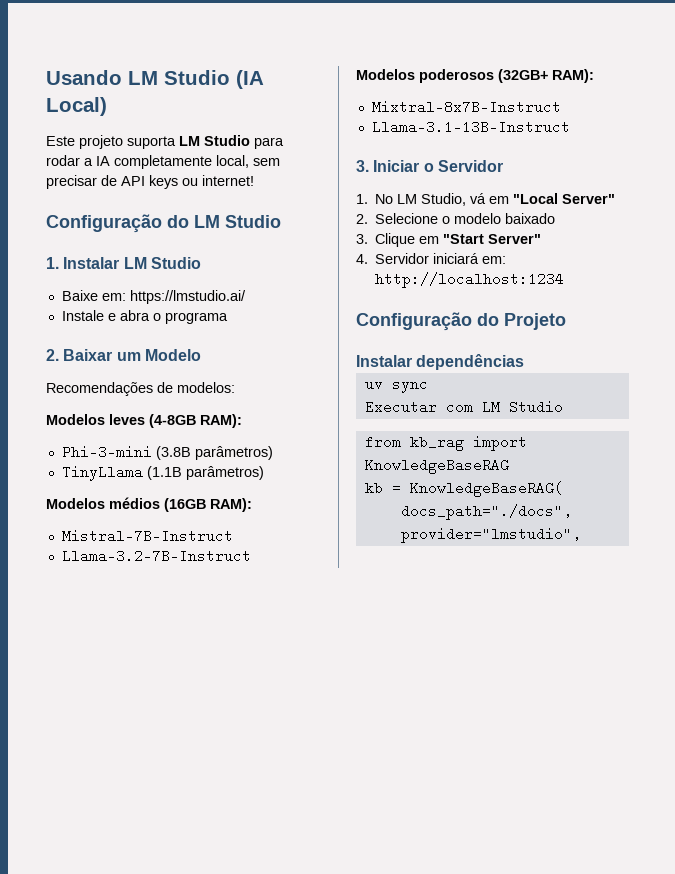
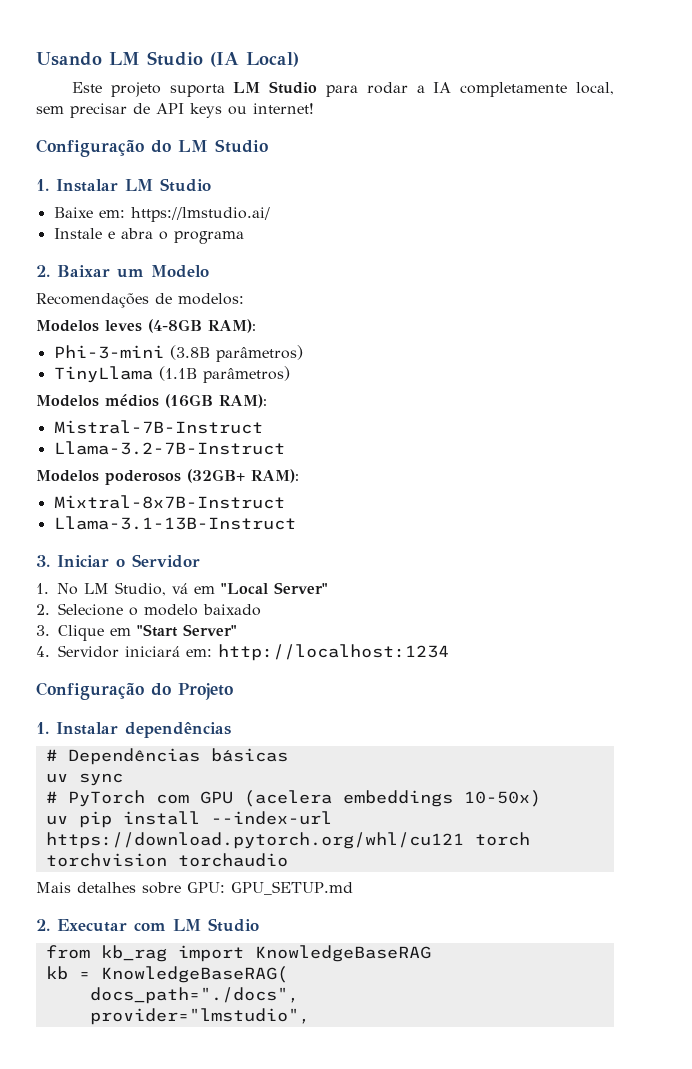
(566, 321) none -> [36,722,49,734] 1.
(525, 362) none -> [45,748,288,765] // # Dependências básicas
(428, 385) none -> [45,790,541,807] [45,811,332,828] [45,832,530,849] [45,853,288,867] [36,881,353,895] [36,919,50,931] # PyTorch com GPU (acelera embeddings 10-50x) // uv pip install --index-url https://download.pytorch.org/whl/cu121 torch torchvision torchaudio // Mais detalhes sobre GPU: GPU_SETUP.md // 2.

